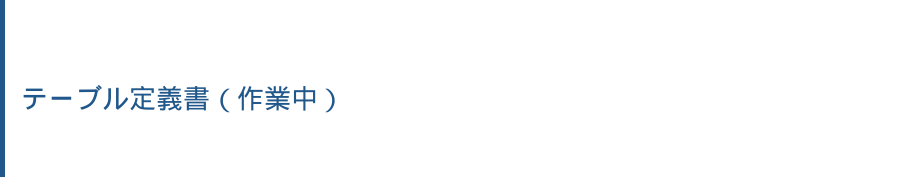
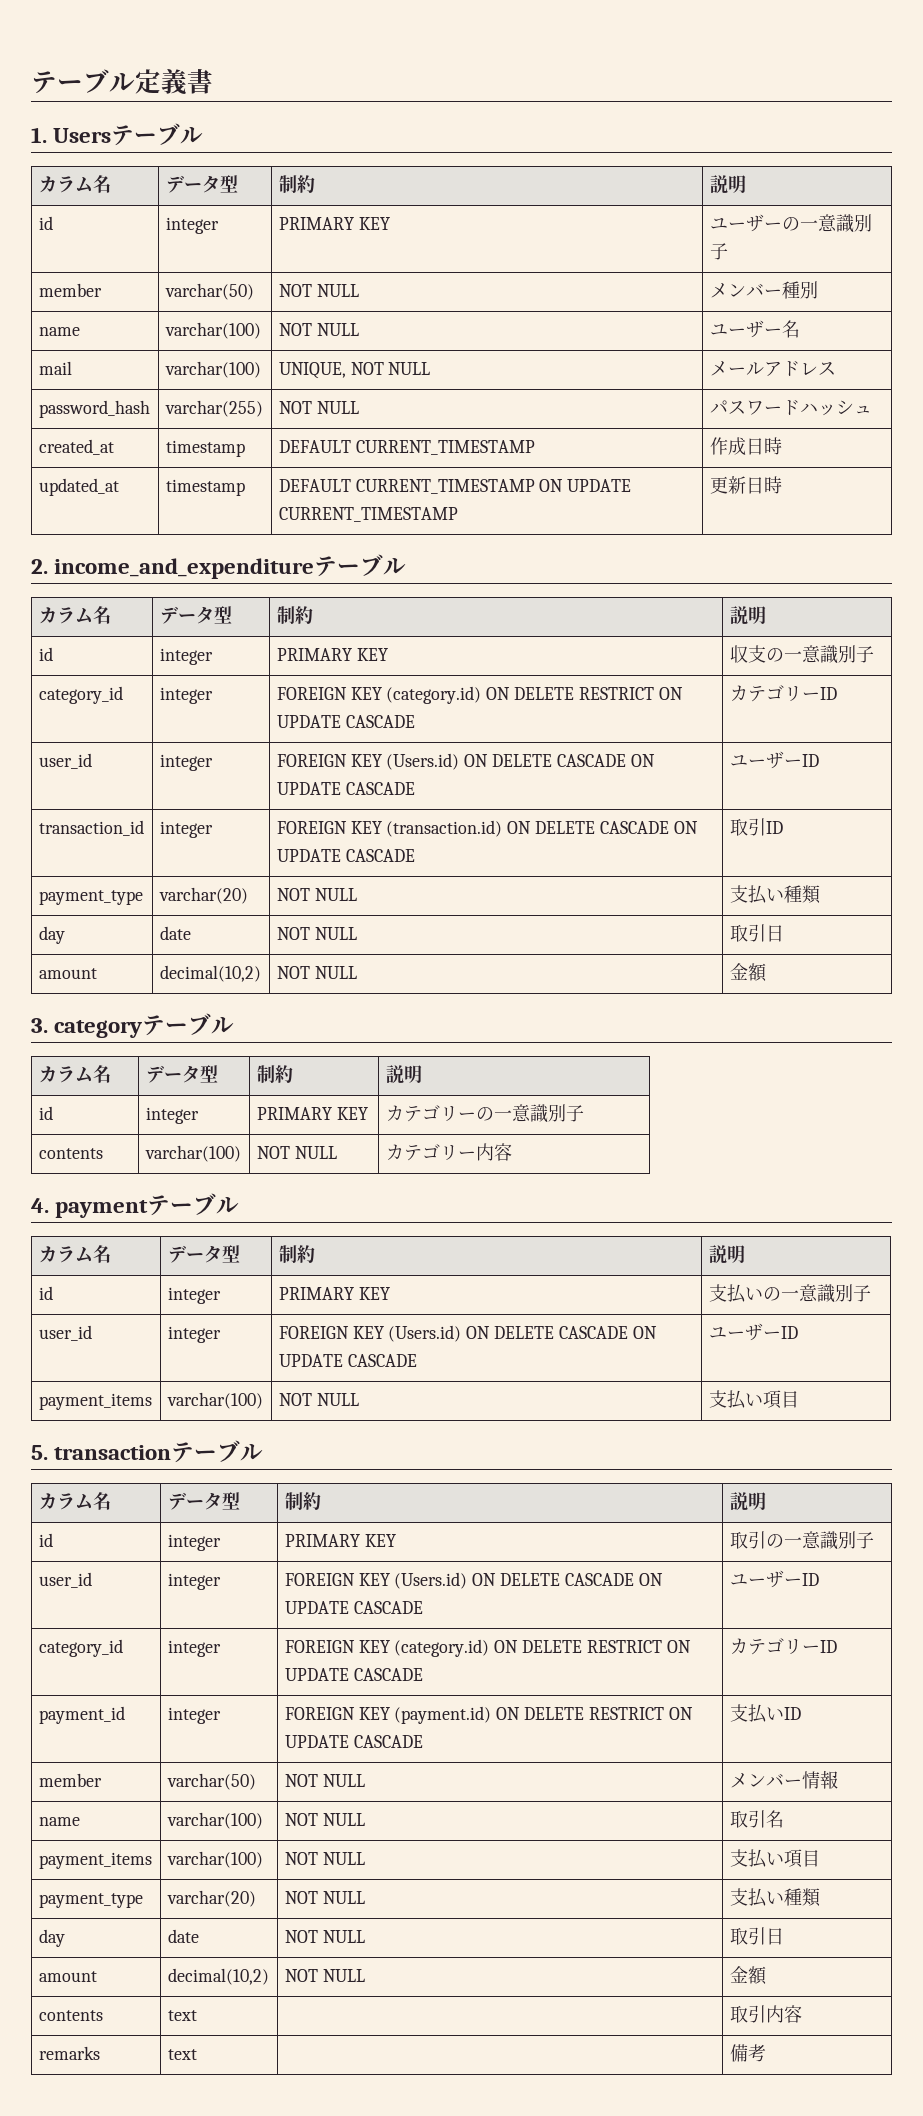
[210,86,345,113] （作業中） -> [31,123,204,146] [38,175,111,193] [165,175,238,193] [278,175,315,193] [709,175,746,194] [38,216,53,230] [165,217,219,234] [278,217,390,230] [709,214,872,233] [709,243,728,260] [38,283,102,297] [164,283,254,300] [278,284,359,297] [709,281,818,299] [38,327,80,336] [164,322,261,339] [278,323,359,336] [709,320,800,338] [38,361,72,375] [164,361,261,378] [278,362,431,379] [709,361,836,377] [38,400,150,418] [164,400,263,417] [278,401,359,414] [709,400,872,416] [38,439,114,455] [165,440,245,457] [278,440,535,455] [709,437,782,455] [38,478,119,496] [165,479,245,496] [278,479,632,494] [278,507,458,522] [709,476,782,494] [31,554,407,579] [38,606,111,624] [159,606,232,624] [276,606,313,624] [729,606,766,625] [38,647,53,661] [159,648,213,665] [276,648,388,661] [729,645,874,664] [38,686,123,704] [159,687,213,704] [276,686,683,704] [276,715,415,728] [729,685,837,702] [38,753,92,769] [159,754,213,771] [276,753,655,770] [276,782,415,795] [729,751,819,769] [38,820,144,836] [159,821,213,838] [276,820,698,837] [276,849,415,862] [729,818,783,836] [38,890,143,905] [158,887,248,904] [276,888,357,901] [729,885,821,904] [38,926,65,944] [159,926,191,940] [276,927,357,940] [729,924,784,942] [38,968,97,979] [159,965,261,982] [276,966,357,979] [729,963,767,982] [31,1013,235,1038] [38,1065,111,1083] [145,1065,218,1083] [256,1065,293,1083] [385,1065,422,1084] [38,1106,53,1120] [145,1107,199,1124] [256,1107,368,1120] [385,1104,584,1123] [38,1148,103,1159] [144,1145,241,1162] [256,1146,337,1159] [385,1143,512,1161] [31,1193,240,1218] [38,1245,111,1263] [167,1245,240,1263] [278,1245,315,1263] [708,1245,745,1264] [38,1286,53,1300] [167,1287,221,1304] [278,1287,390,1300] [708,1284,871,1303] [38,1325,92,1341] [167,1326,221,1343] [278,1325,657,1342] [278,1354,417,1367] [708,1323,798,1341] [38,1393,152,1410] [166,1392,263,1409] [278,1393,359,1406] [708,1390,799,1409] [31,1440,264,1463] [38,1492,111,1510] [167,1492,240,1510] [284,1492,321,1510] [729,1492,766,1511] [38,1533,53,1547] [167,1534,221,1551] [284,1534,396,1547] [729,1531,874,1550] [38,1572,92,1588] [167,1573,221,1590] [284,1572,663,1589] [284,1601,423,1614] [729,1570,819,1588] [38,1639,123,1657] [167,1640,221,1657] [284,1639,691,1657] [284,1668,423,1681] [729,1638,837,1655] [38,1706,125,1724] [167,1707,221,1724] [284,1706,693,1724] [284,1735,423,1748] [729,1704,801,1723] [38,1773,102,1787] [166,1773,256,1790] [284,1774,365,1787] [729,1770,838,1789] [38,1817,80,1826] [166,1812,263,1829] [284,1813,365,1826] [729,1810,784,1828] [38,1852,152,1869] [166,1851,263,1868] [284,1852,365,1865] [729,1849,820,1868] [38,1893,143,1908] [166,1890,256,1907] [284,1891,365,1904] [729,1888,821,1907] [38,1929,65,1947] [167,1929,199,1943] [284,1930,365,1943] [729,1927,784,1945] [38,1971,97,1982] [167,1968,269,1985] [284,1969,365,1982] [729,1966,767,1985] [38,2010,103,2021] [167,2010,197,2021] [729,2005,802,2023] [38,2046,100,2060] [167,2049,197,2060] [729,2044,766,2062] // 1. Usersテーブル // カラム名 | データ型 | 制約 | 説明 // id | integer | PRIMARY KEY | ユーザーの一意識別子 // member | varchar(50) | NOT NULL | メンバー種別 // name | varchar(100) | NOT NULL | ユーザー名 // mail | varchar(100) | UNIQUE, NOT NULL | メールアドレス // password_hash | varchar(255) | NOT NULL | パスワードハッシュ // created_at | timestamp | DEFAULT CURRENT_TIMESTAMP | 作成日時 // updated_at | timestamp | DEFAULT CURRENT_TIMESTAMP ON UPDATE CURRENT_TIMESTAMP | 更新日時 // 2. income_and_expenditureテーブル // カラム名 | データ型 | 制約 | 説明 // id | integer | PRIMARY KEY | 収支の一意識別子 // category_id | integer | FOREIGN KEY (category.id) ON DELETE RESTRICT ON UPDATE CASCADE | カテゴリーID // user_id | integer | FOREIGN KEY (Users.id) ON DELETE CASCADE ON UPDATE CASCADE | ユーザーID // transaction_id | integer | FOREIGN KEY (transaction.id) ON DELETE CASCADE ON UPDATE CASCADE | 取引ID // payment_type | varchar(20) | NOT NULL | 支払い種類 // day | date | NOT NULL | 取引日 // amount | decimal(10,2) | NOT NULL | 金額 // 3. categoryテーブル // カラム名 | データ型 | 制約 | 説明 // id | integer | PRIMARY KEY | カテゴリーの一意識別子 // contents | varchar(100) | NOT NULL | カテゴリー内容 // 4. paymentテーブル // カラム名 | データ型 | 制約 | 説明 // id | integer | PRIMARY KEY | 支払いの一意識別子 // user_id | integer | FOREIGN KEY (Users.id) ON DELETE CASCADE ON UPDATE CASCADE | ユーザーID // payment_items | varchar(100) | NOT NULL | 支払い項目 // 5. transactionテーブル // カラム名 | データ型 | 制約 | 説明 // id | integer | PRIMARY KEY | 取引の一意識別子 // user_id | integer | FOREIGN KEY (Users.id) ON DELETE CASCADE ON UPDATE CASCADE | ユーザーID // category_id | integer | FOREIGN KEY (category.id) ON DELETE RESTRICT ON UPDATE CASCADE | カテゴリーID // payment_id | integer | FOREIGN KEY (payment.id) ON DELETE RESTRICT ON UPDATE CASCADE | 支払いID // member | varchar(50) | NOT NULL | メンバー情報 // name | varchar(100) | NOT NULL | 取引名 // payment_items | varchar(100) | NOT NULL | 支払い項目 // payment_type | varchar(20) | NOT NULL | 支払い種類 // day | date | NOT NULL | 取引日 // amount | decimal(10,2) | NOT NULL | 金額 // contents | text | | 取引内容 // remarks | text | | 備考

